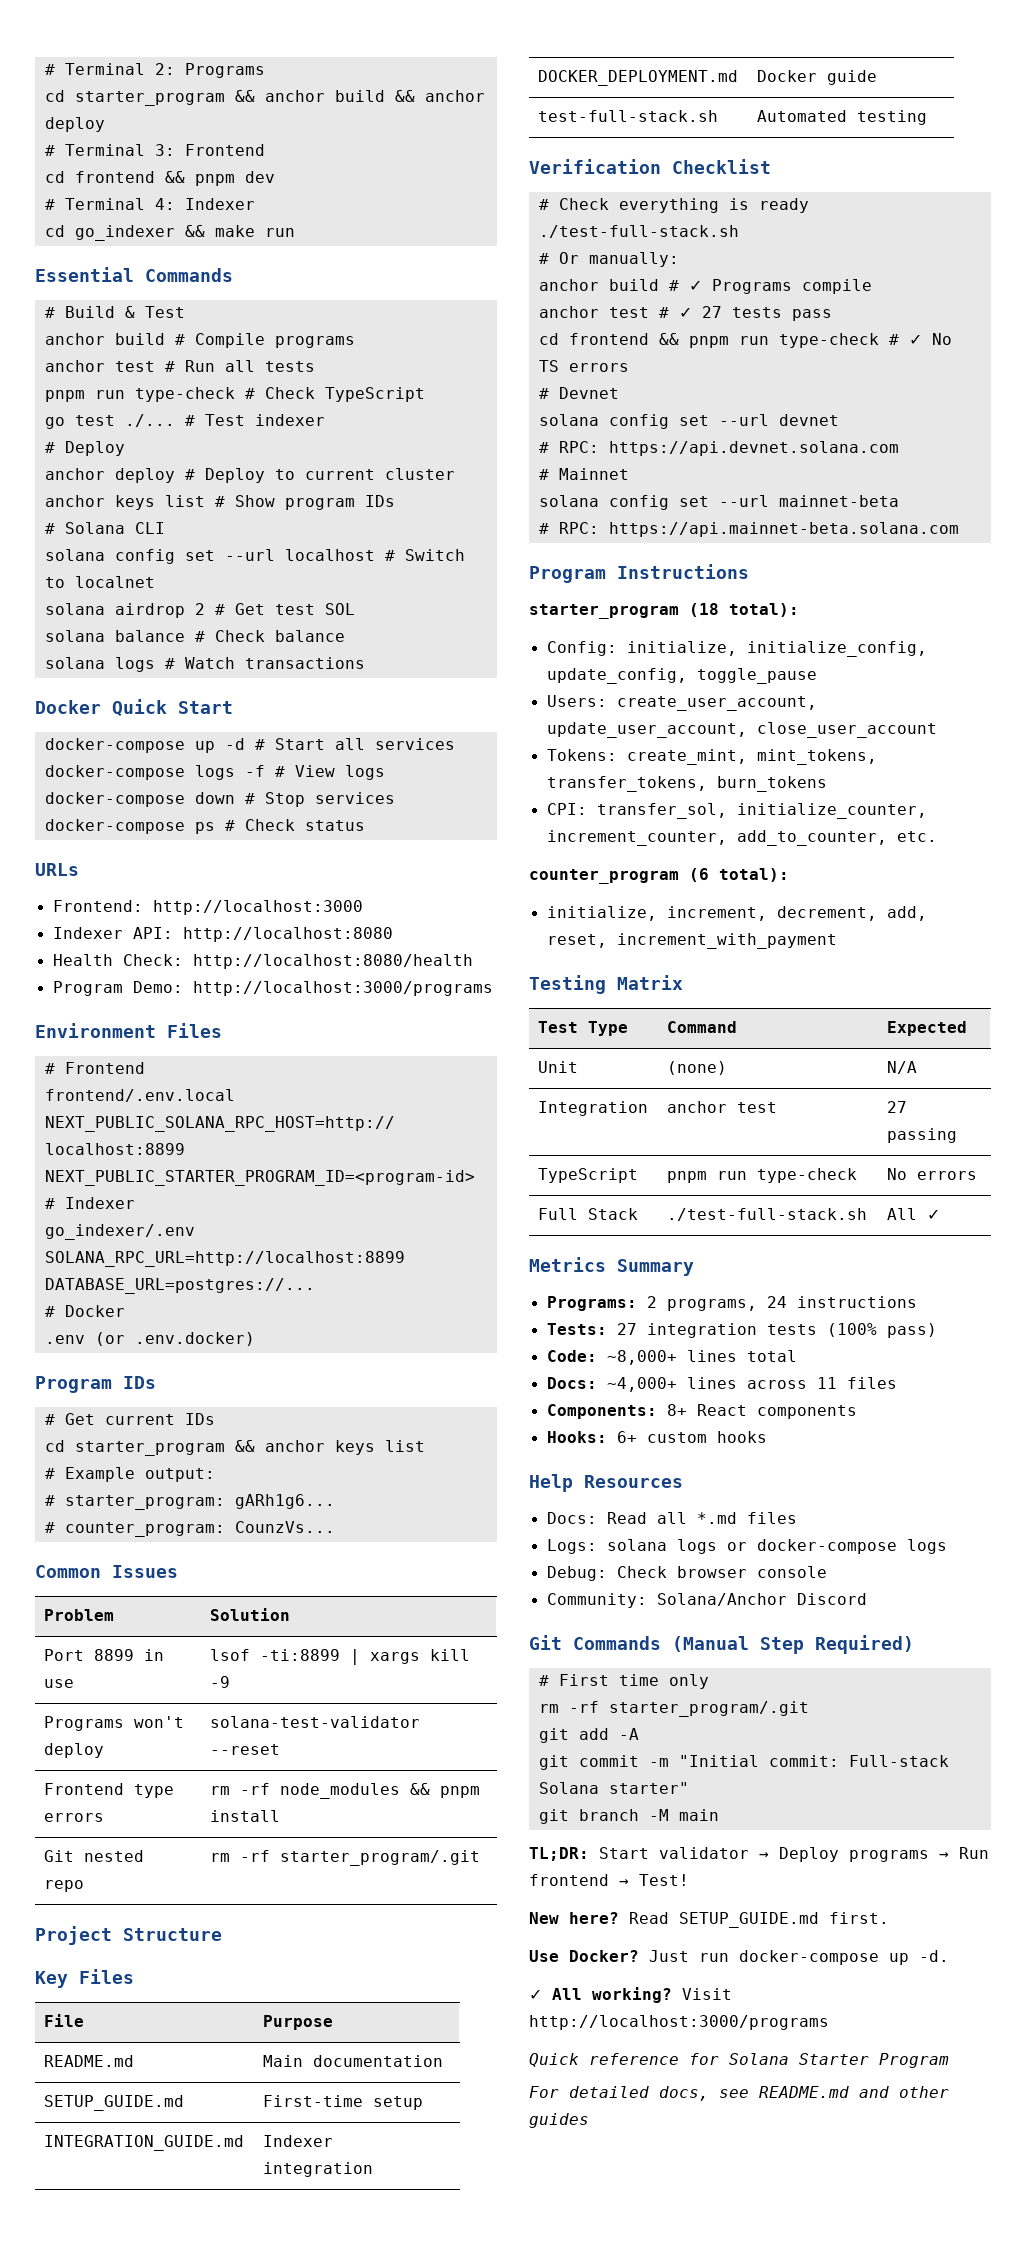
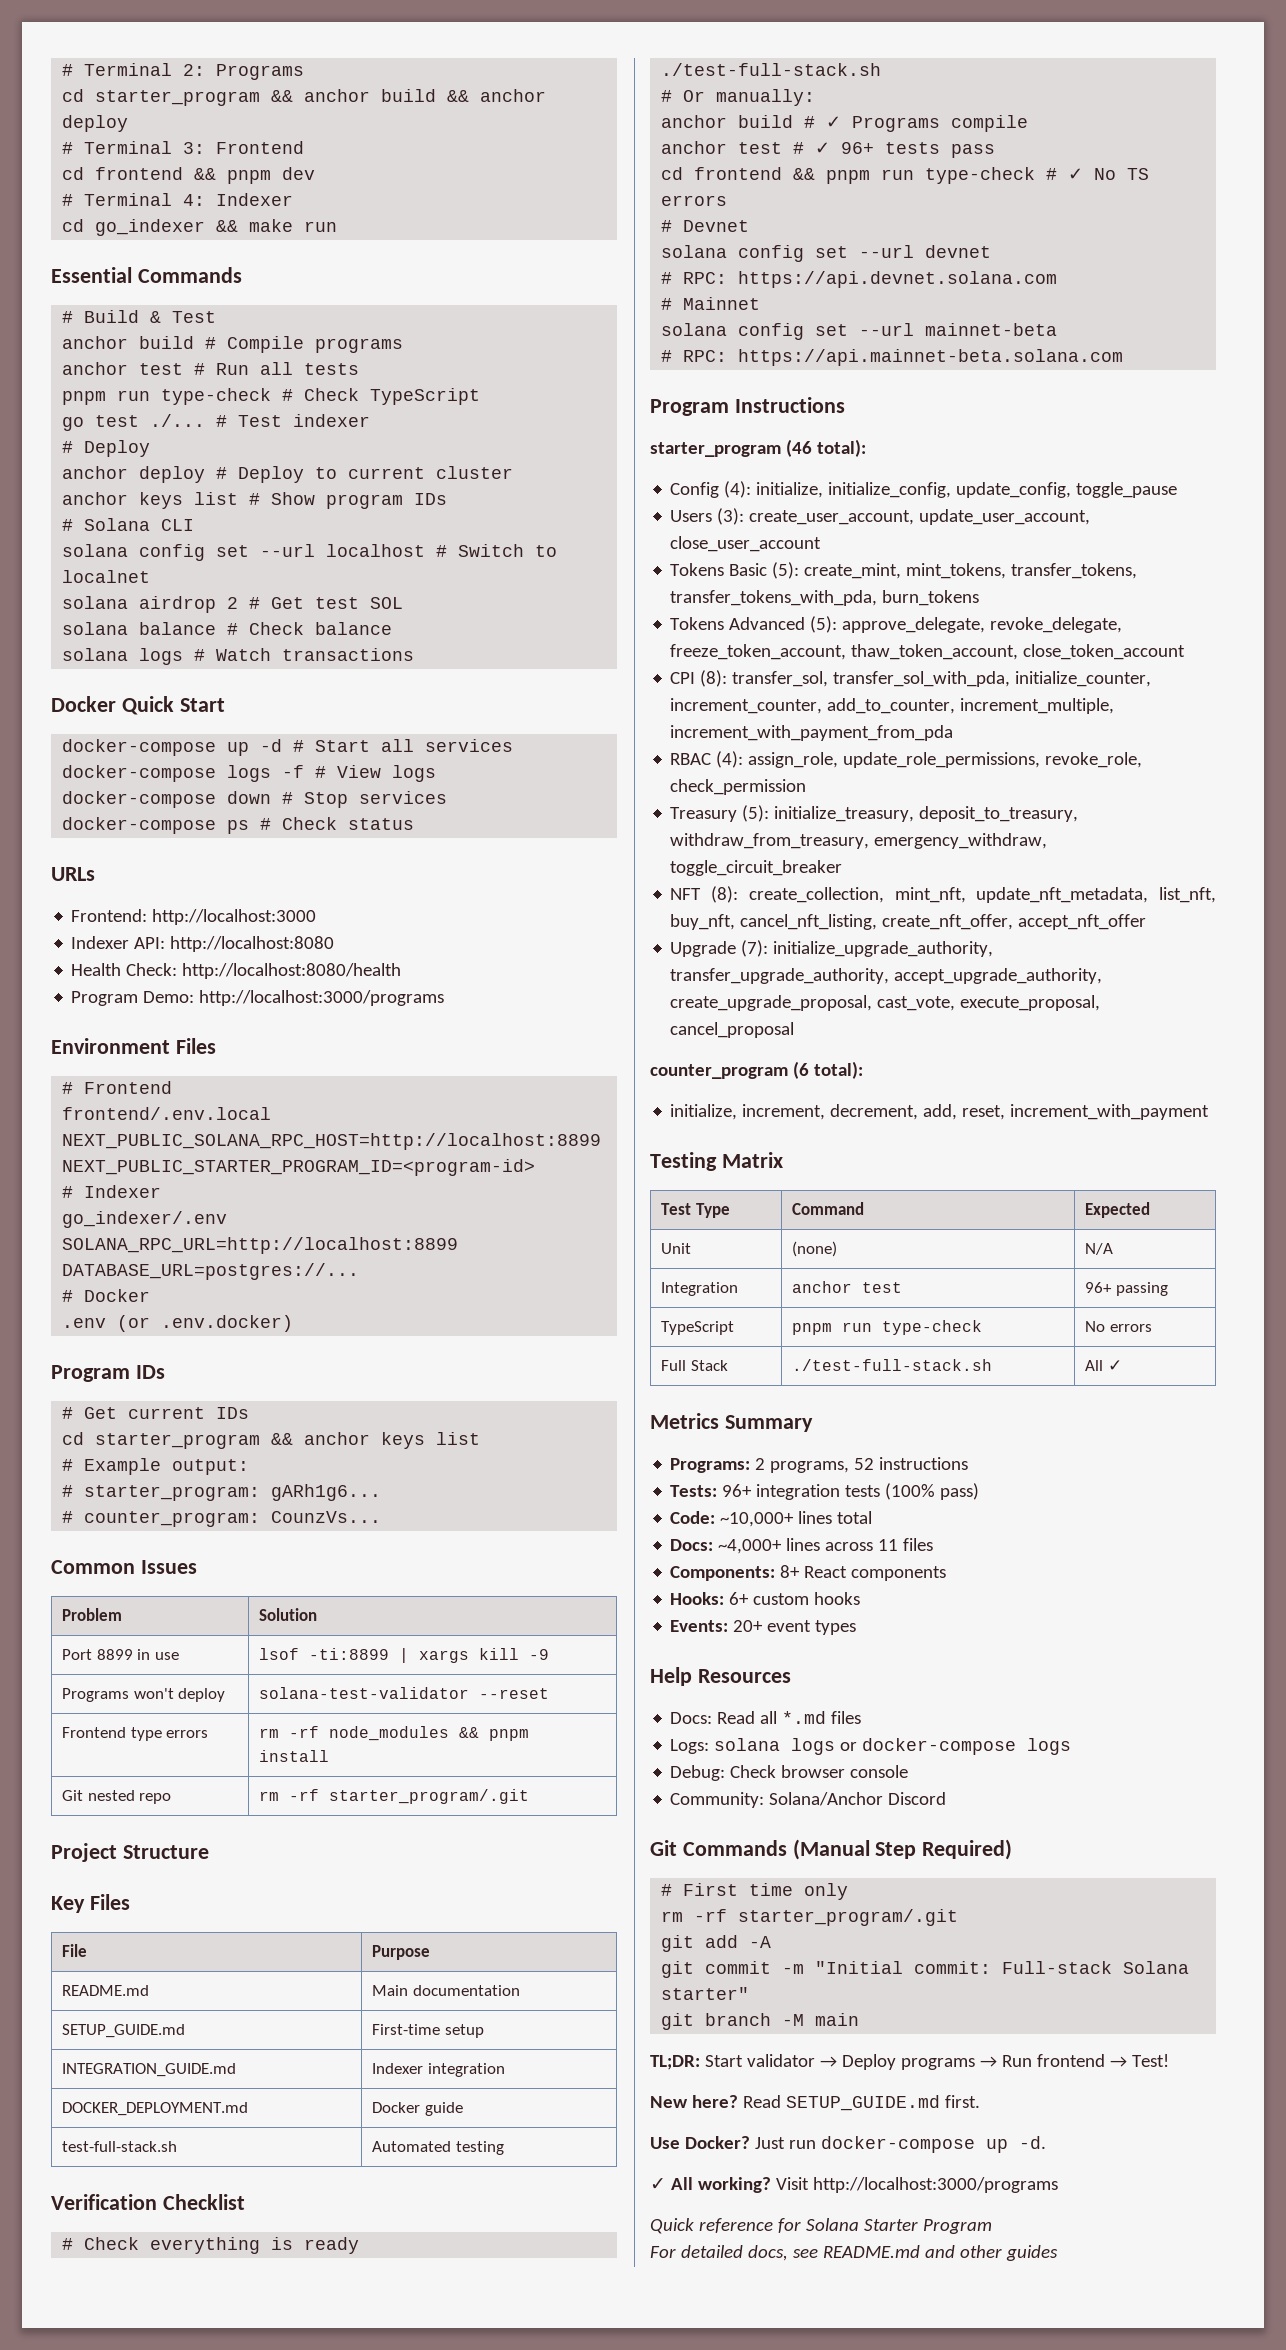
[701,306,722,318] 27 -> [841,142,875,154] 96+
[689,603,799,617] [546,641,617,656] (18 total): // Config: -> [785,439,866,457] [670,481,752,498] (46 total): // Config (4):
[546,695,607,707] Users: -> [670,508,745,525] Users (3):
[546,749,617,761] Tokens: -> [670,562,800,579] Tokens Basic (5):
(707, 784) none -> [670,590,878,606] transfer_tokens_with_pda,
[546,803,927,819] [546,830,937,846] CPI: transfer_sol, initialize_counter, increment_counter, add_to_counter, etc. -> [670,616,1123,633] [670,644,1186,660] [670,670,1152,687] [670,698,1115,714] [670,725,954,741] [670,751,1143,768] [670,779,807,795] [670,805,1079,822] [670,833,1048,849] [670,860,843,876] [670,886,1216,903] [670,914,1147,930] [670,940,994,957] [670,968,1103,984] [670,995,1101,1011] [670,1022,795,1038] Tokens Advanced (5): approve_delegate, revoke_delegate, freeze_token_account, thaw_token_account, close_token_account // CPI (8): transfer_sol, transfer_sol_with_pda, initialize_counter, increment_counter, add_to_counter, increment_multiple, increment_with_payment_from_pda // RBAC (4): assign_role, update_role_permissions, revoke_role, check_permission // Treasury (5): initialize_treasury, deposit_to_treasury, withdraw_from_treasury, emergency_withdraw, toggle_circuit_breaker // NFT (8): create_collection, mint_nft, update_nft_metadata, list_nft, buy_nft, cancel_nft_listing, create_nft_offer, accept_nft_offer // Upgrade (7): initialize_upgrade_authority, transfer_upgrade_authority, accept_upgrade_authority, create_upgrade_proposal, cast_vote, execute_proposal, cancel_proposal
[887,1101,908,1113] 27 -> [1085,1282,1113,1293] 96+
[766,1296,787,1308] 24 -> [854,1458,875,1470] 52
[616,1323,637,1335] 27 -> [722,1484,753,1497] 96+
[606,1350,677,1365] ~8,000+ -> [720,1512,795,1527] ~10,000+
(767, 1437) none -> [670,1620,857,1635] // Events: 20+ event types

